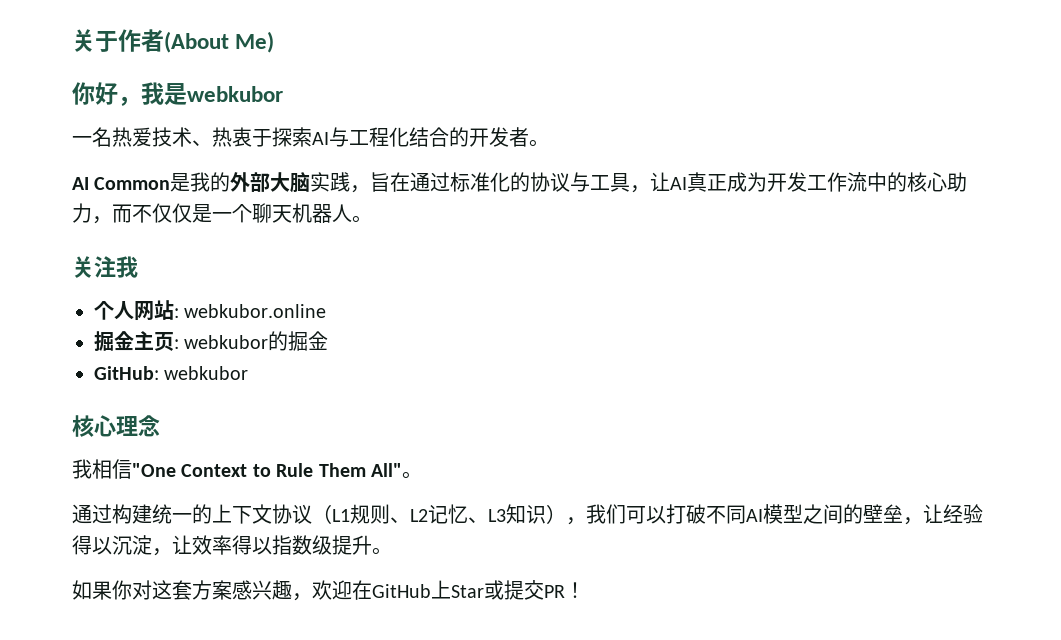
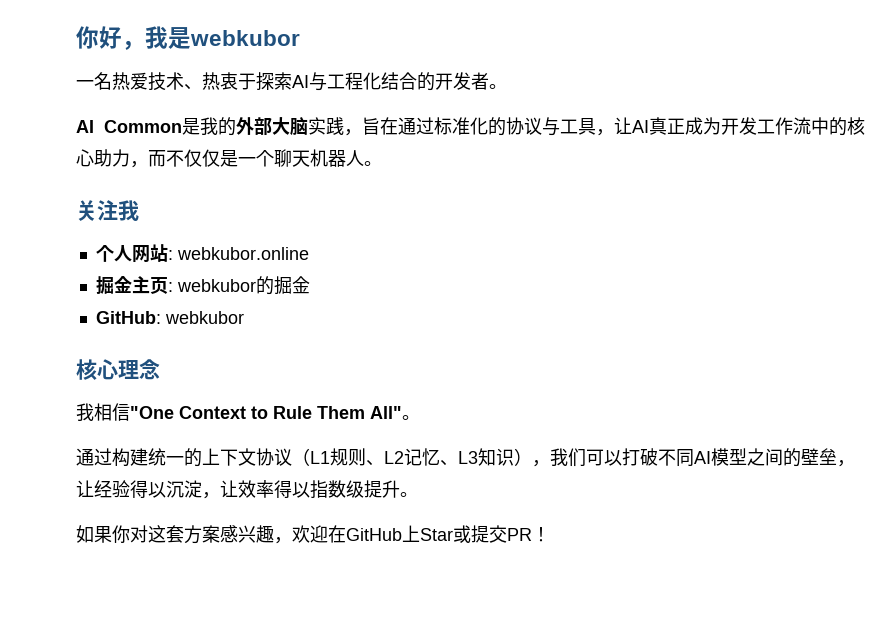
[72,29,275,53] 关于作者(About Me) // -> (76, 37) none

